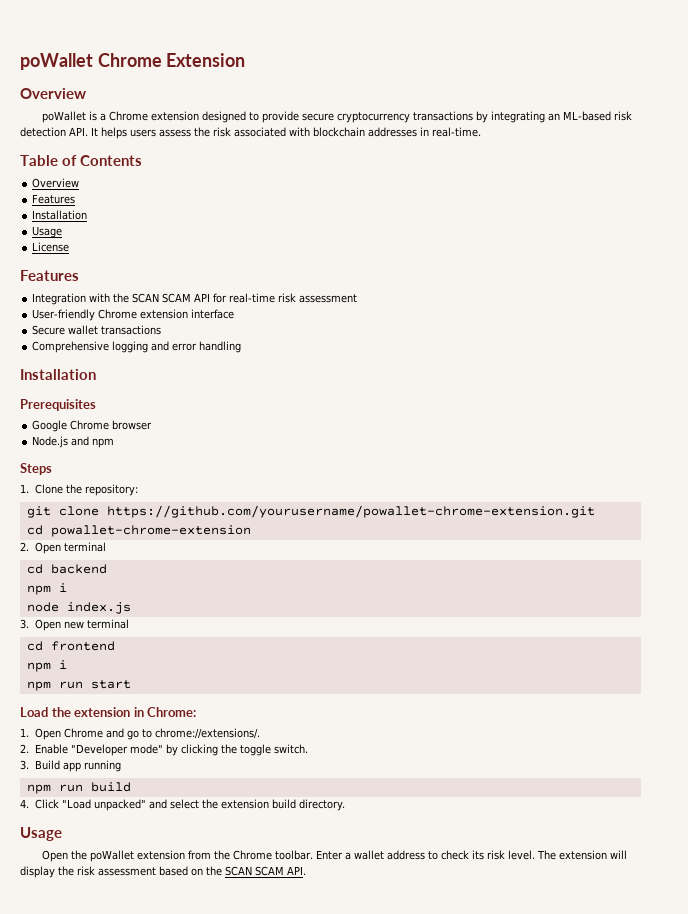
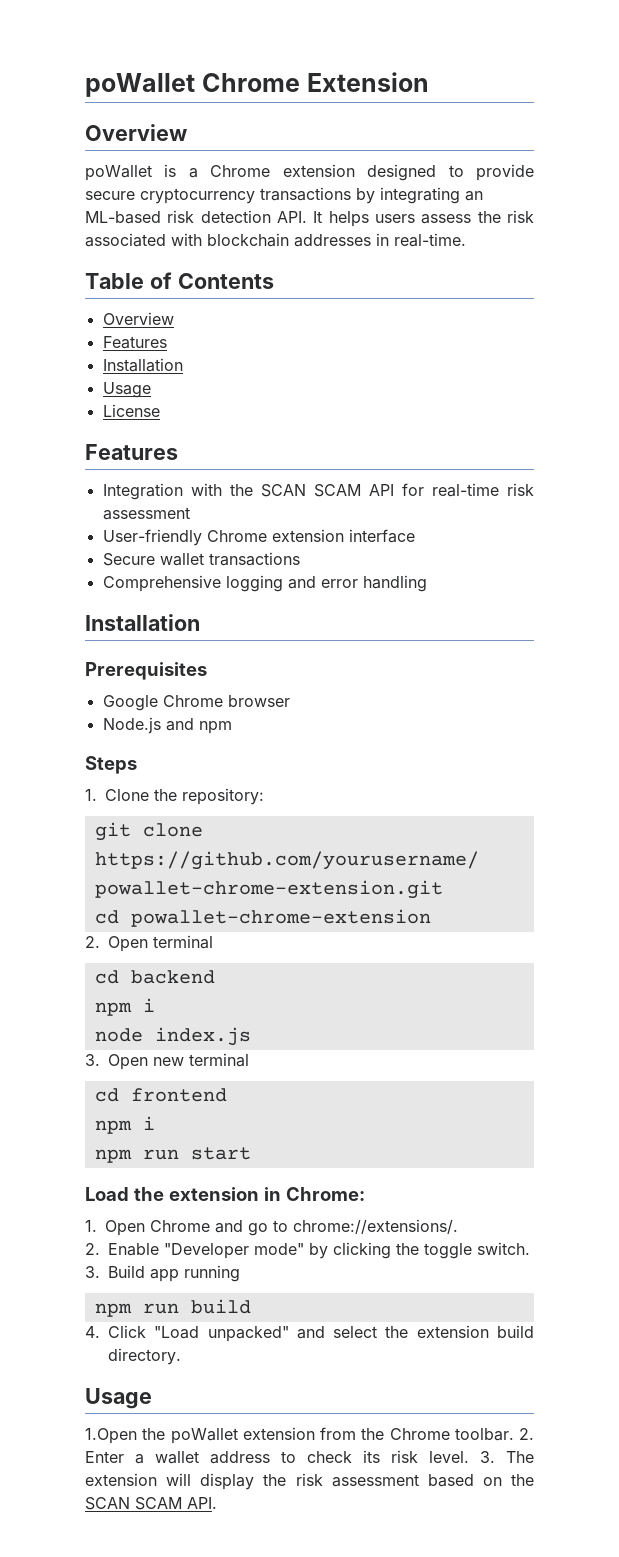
[42,850,69,862] Open -> [85,1428,137,1444] 1.Open
(314, 855) none -> [519,1428,534,1440] 2.
(536, 855) none -> [480,1451,495,1463] 3.

